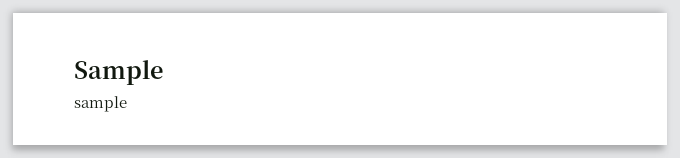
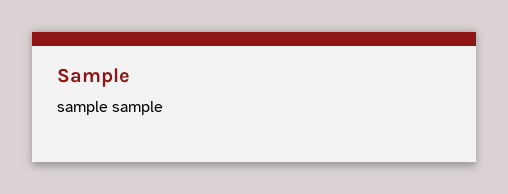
(127, 104) none -> [112,101,164,115] sample

